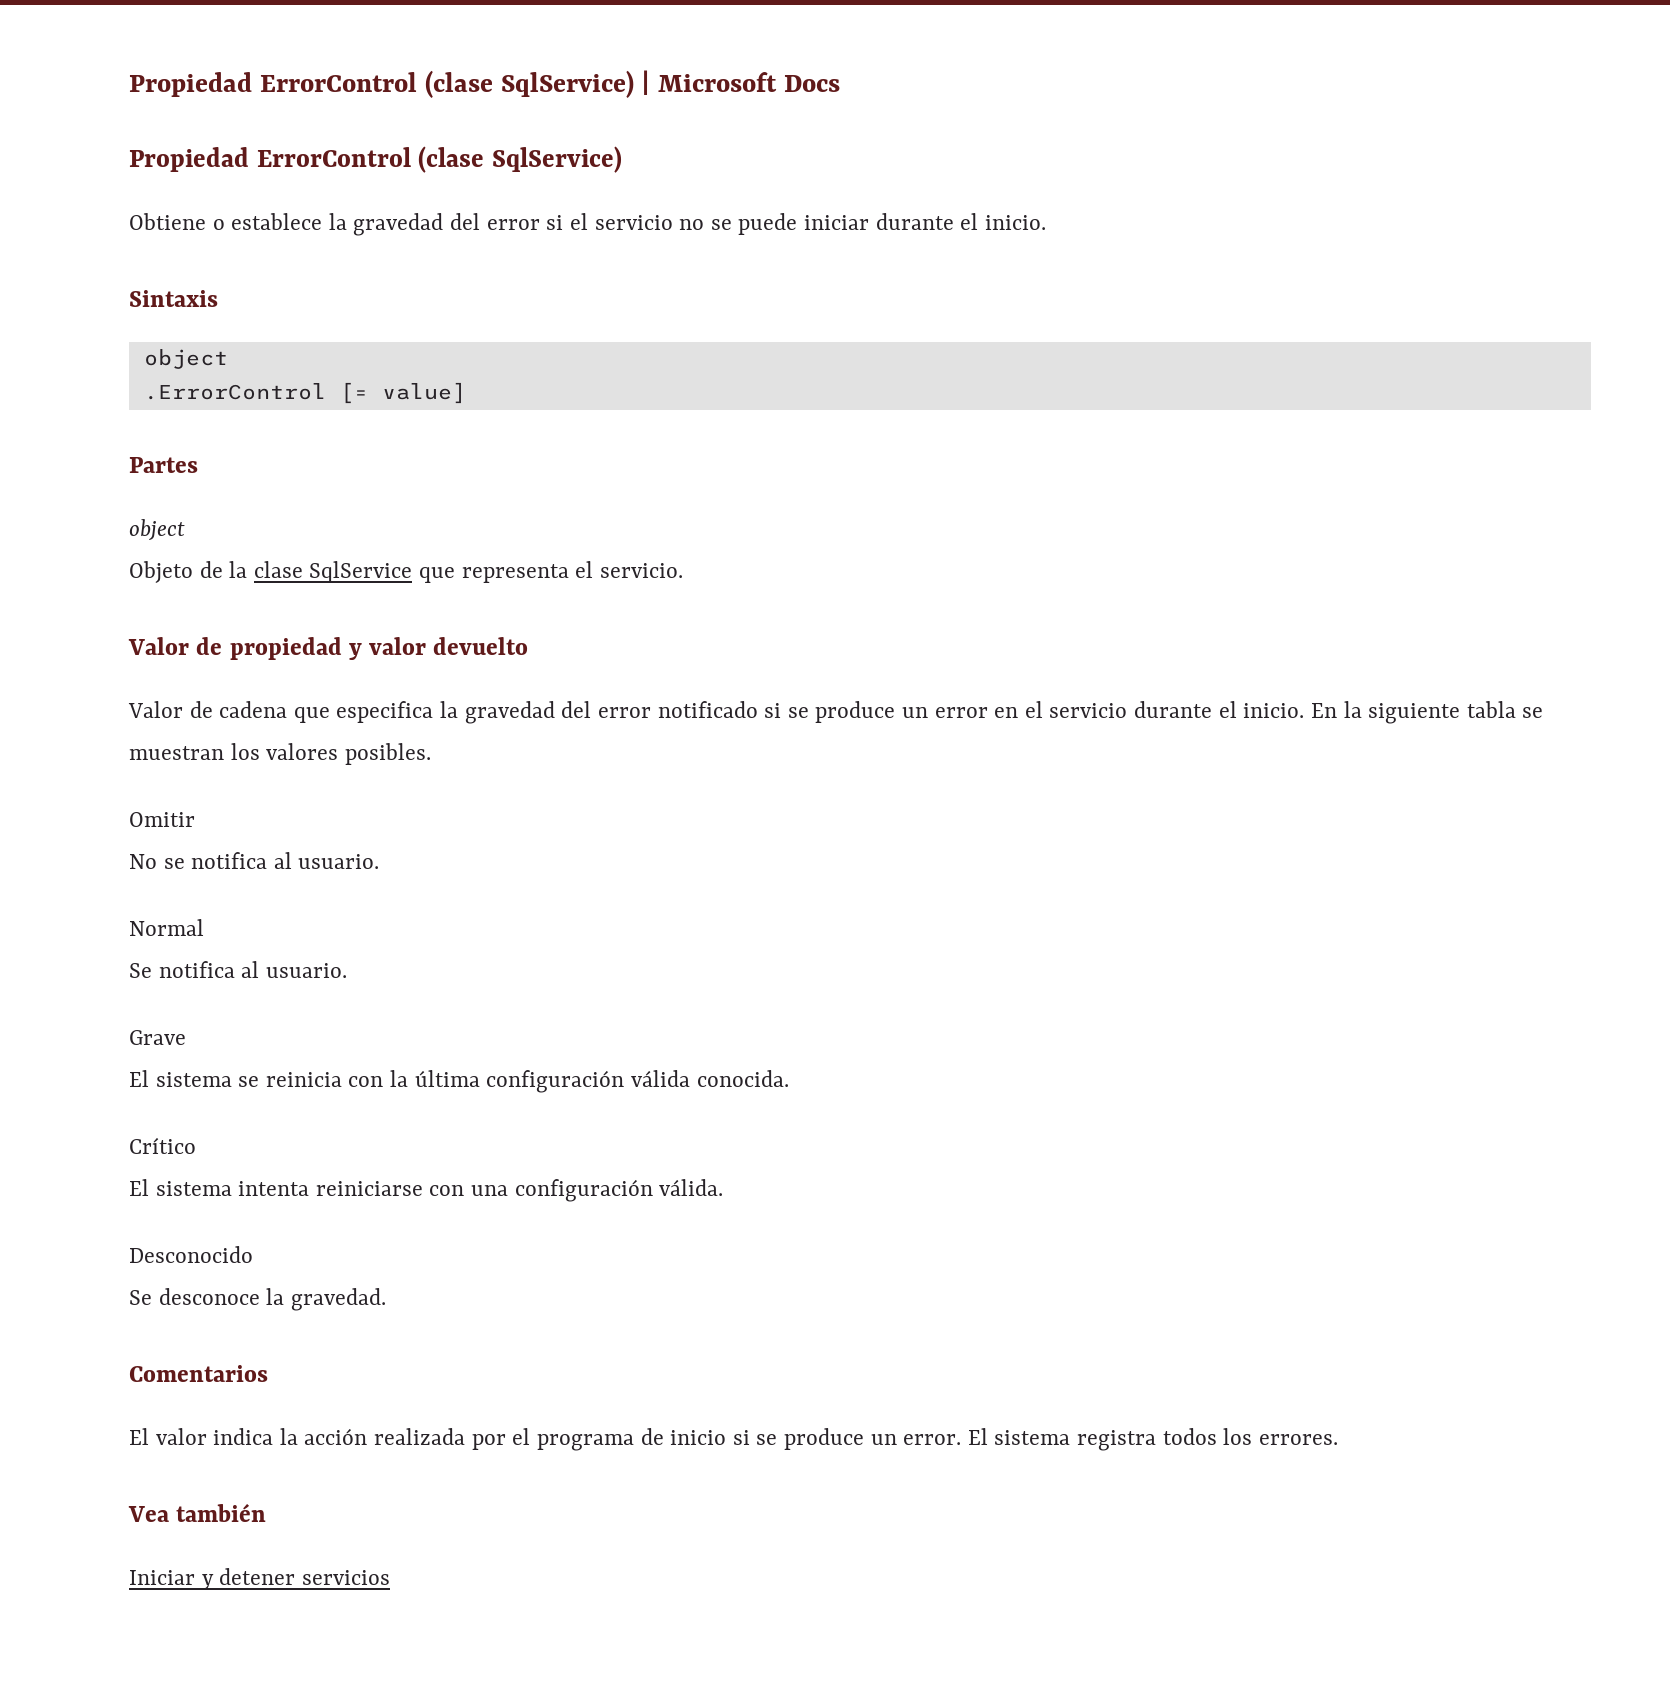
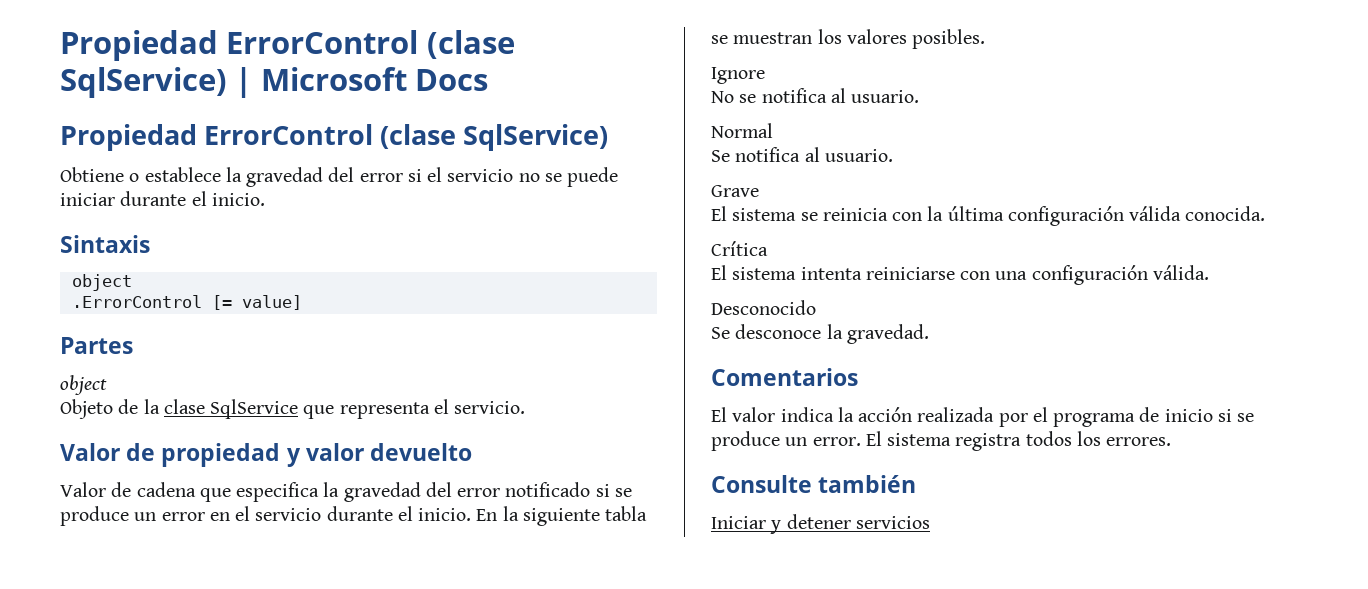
[129,812,195,827] Omitir -> [711,67,765,84] Ignore
[129,1137,196,1154] Crítico -> [711,241,768,256] Crítica
[128,1506,169,1522] Vea -> [711,475,812,493] Consulte

